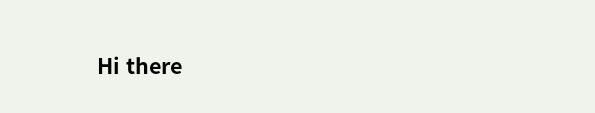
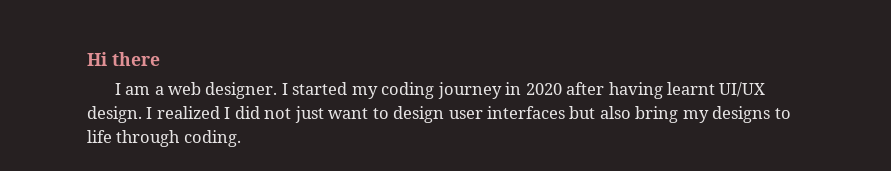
(182, 65) none -> [114,82,766,99] [87,106,791,123] [87,130,241,147] // I am a web designer. I started my coding journey in 2020 after having learnt UI/UX design. I realized I did not just want to design user interfaces but also bring my designs to life through coding.

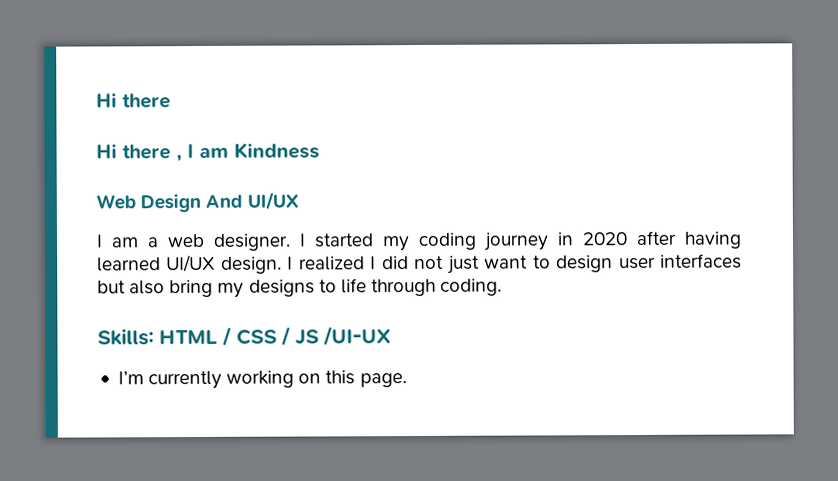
[87,52,160,66] Hi there -> [96,92,171,109] [96,142,320,163] [96,191,300,213] Hi there // Hi there , I am Kindness // Web Design And UI/UX
[666,82,715,95] learnt -> [97,257,161,272] learned
(241, 138) none -> [97,326,391,346] [117,370,407,390] // Skills: HTML / CSS / JS /UI-UX // I’m currently working on this page.

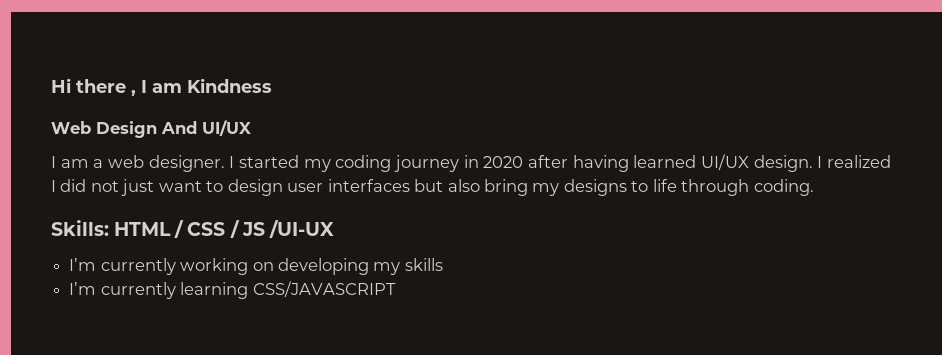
[96,92,171,109] [96,143,171,160] Hi there // Hi there -> [51,78,126,93] Hi there
[325,370,407,388] this page. -> [277,258,443,275] [69,281,396,299] developing my skills // I’m currently learning CSS/JAVASCRIPT

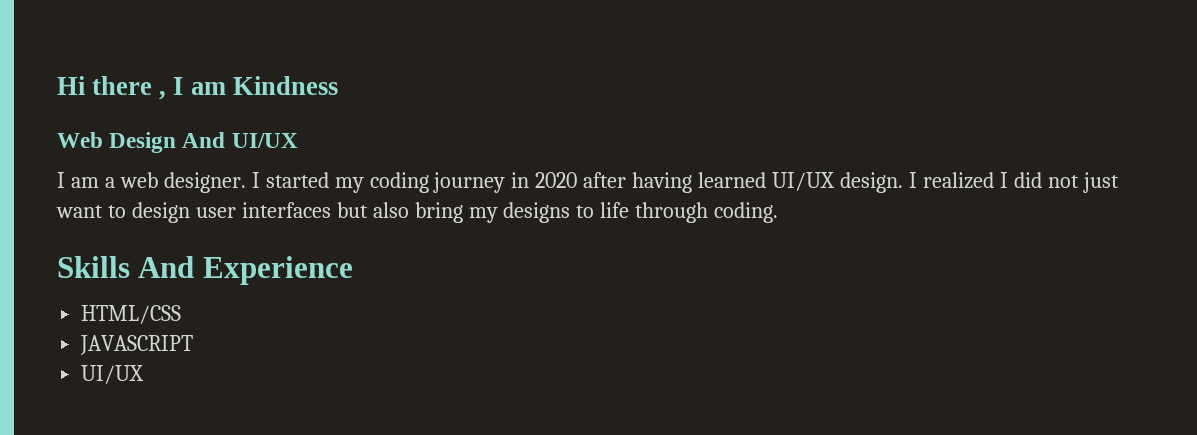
[51,220,334,238] [69,258,443,275] [69,281,396,299] Skills: HTML / CSS / JS /UI-UX // I’m currently working on developing my skills // I’m currently learning CSS/JAVASCRIPT -> [57,256,353,285] [81,305,182,324] [80,335,194,355] [81,365,145,384] Skills And Experience // HTML/CSS // JAVASCRIPT // UI/UX

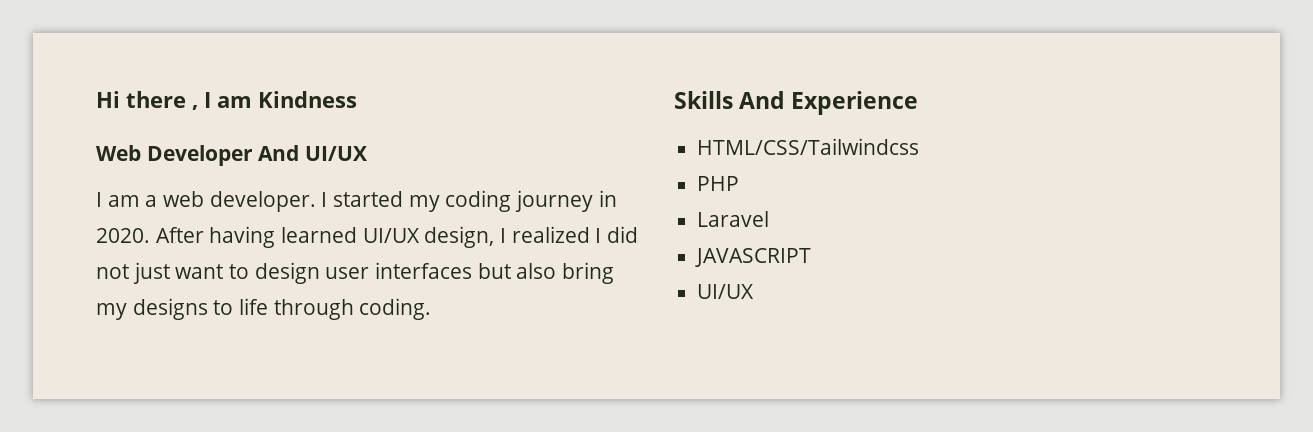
[109,132,177,153] Design -> [146,145,253,166] Developer
[163,172,246,193] designer. -> [209,191,316,212] developer.
[535,172,627,188] 2020 after -> [96,227,204,243] 2020. After
[840,172,904,193] design. -> [424,226,495,248] design,
[81,305,182,324] HTML/CSS -> [697,138,920,155] [697,176,740,191] [697,211,770,227] HTML/CSS/Tailwindcss // PHP // Laravel

